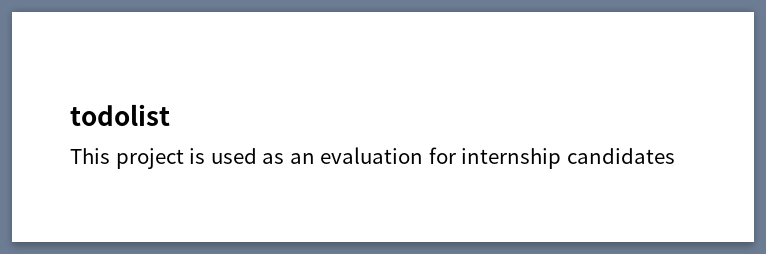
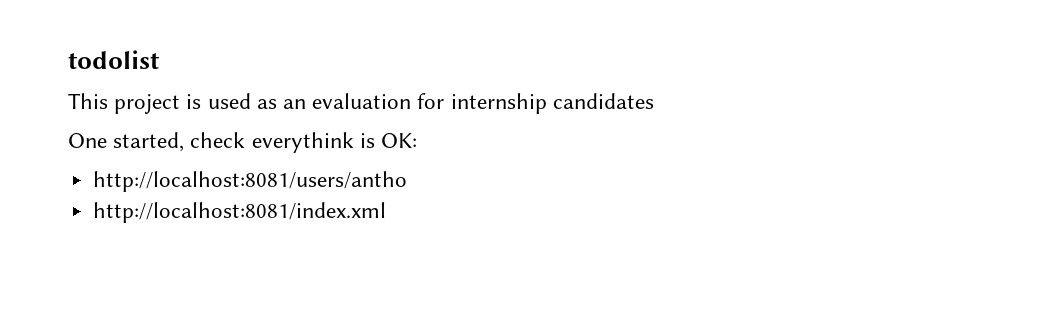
(675, 156) none -> [68,132,418,153] [93,171,408,192] [93,202,387,223] // One started, check everythink is OK: // http://localhost:8081/users/antho // http://localhost:8081/index.xml

